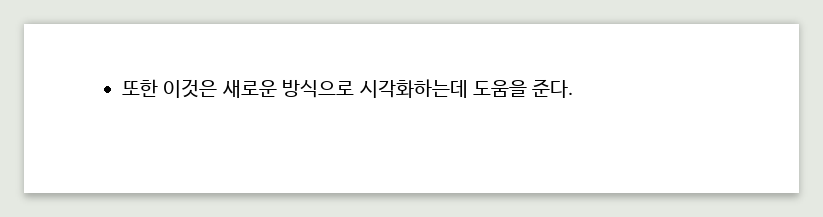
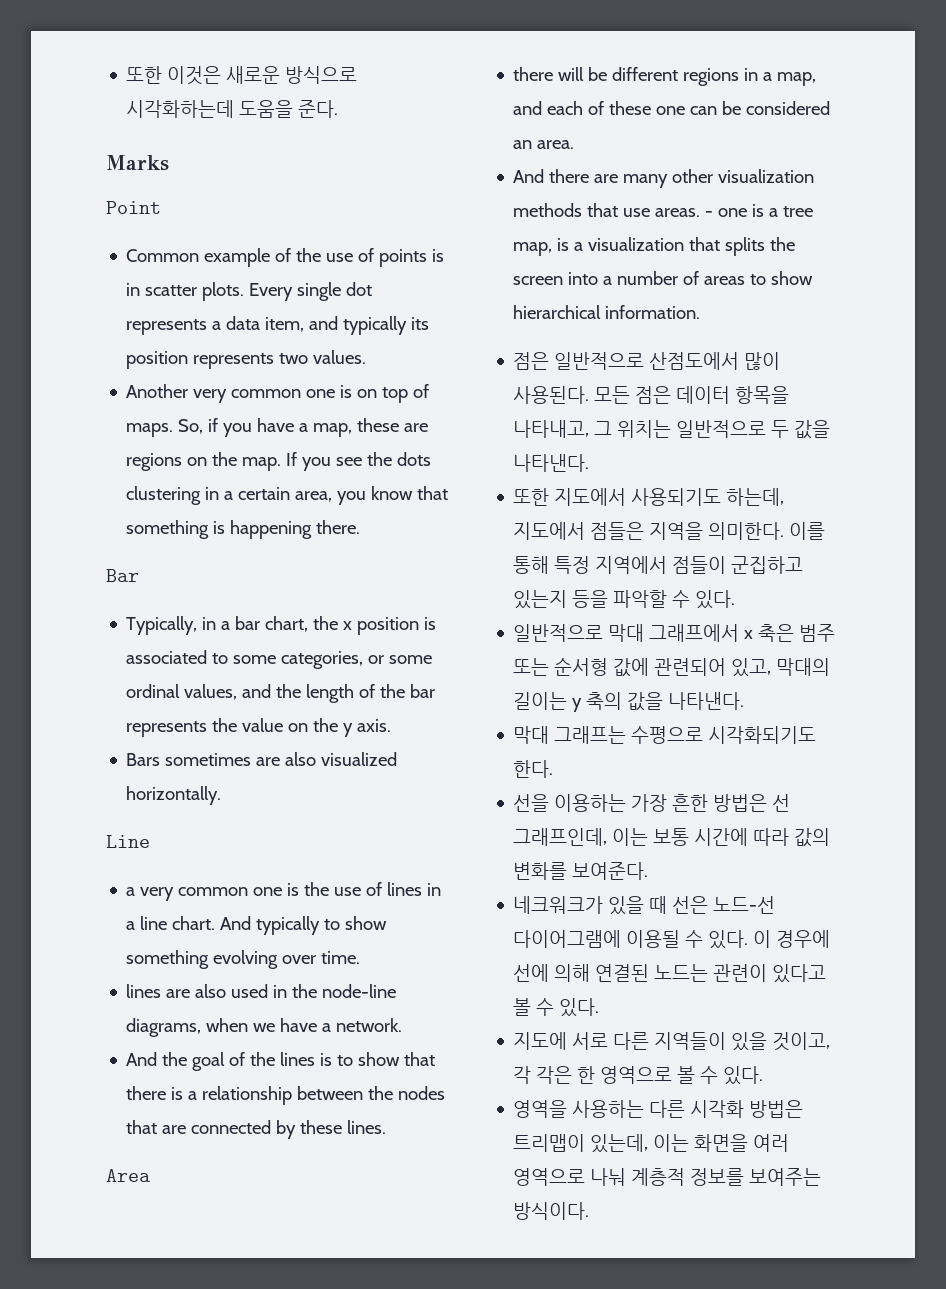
(574, 88) none -> [106,155,169,171] [106,201,161,214] [126,248,445,267] [126,282,373,301] [126,316,430,335] [126,350,367,369] [126,384,430,403] [126,418,429,437] [126,452,432,471] [126,486,449,505] [126,520,361,539] [106,569,139,582] [126,616,437,635] [126,650,433,669] [126,684,436,703] [126,718,392,737] [126,752,398,766] [126,786,222,805] [106,835,150,848] [126,882,442,901] [126,916,388,935] [126,950,361,969] [126,984,397,998] [126,1018,403,1037] [126,1052,436,1071] [126,1086,446,1105] [126,1120,387,1139] [106,1169,150,1182] [513,67,817,86] [513,101,831,115] [513,140,575,149] [513,169,815,188] [513,203,814,217] [513,237,796,256] [513,271,814,285] [513,305,701,319] [513,352,781,370] [513,386,790,404] [513,420,831,439] [513,454,590,472] [513,488,785,506] [513,522,826,540] [513,556,804,574] [513,590,736,609] [513,624,836,642] [513,657,831,677] [513,692,745,712] [513,726,817,744] [513,760,554,778] [513,794,791,812] [513,828,831,847] [513,862,649,880] [513,896,776,915] [513,930,831,949] [513,964,827,983] [513,998,600,1017] [513,1032,831,1051] [513,1066,764,1085] [513,1100,804,1118] [513,1134,790,1153] [513,1168,822,1186] [513,1202,590,1220] // Marks // Point // Common example of the use of points is in scatter plots. Every single dot represents a data item, and typically its position represents two values. // Another very common one is on top of maps. So, if you have a map, these are regions on the map. If you see the dots clustering in a certain area, you know that something is happening there. // Bar // Typically, in a bar chart, the x position is associated to some categories, or some ordinal values, and the length of the bar represents the value on the y axis. // Bars sometimes are also visualized horizontally. // Line // a very common one is the use of lines in a line chart. And typically to show something evolving over time. // lines are also used in the node-line diagrams, when we have a network. // And the goal of the lines is to show that there is a relationship between the nodes that are connected by these lines. // Area // there will be different regions in a map, and each of these one can be considered an area. // And there are many other visualization methods that use areas. - one is a tree map, is a visualization that splits the screen into a number of areas to show hierarchical information. // 점은 일반적으로 산점도에서 많이 사용된다. 모든 점은 데이터 항목을 나타내고, 그 위치는 일반적으로 두 값을 나타낸다. // 또한 지도에서 사용되기도 하는데, 지도에서 점들은 지역을 의미한다. 이를 통해 특정 지역에서 점들이 군집하고 있는지 등을 파악할 수 있다. // 일반적으로 막대 그래프에서 x 축은 범주 또는 순서형 값에 관련되어 있고, 막대의 길이는 y 축의 값을 나타낸다. // 막대 그래프는 수평으로 시각화되기도 한다. // 선을 이용하는 가장 흔한 방법은 선 그래프인데, 이는 보통 시간에 따라 값의 변화를 보여준다. // 네크워크가 있을 때 선은 노드-선 다이어그램에 이용될 수 있다. 이 경우에 선에 의해 연결된 노드는 관련이 있다고 볼 수 있다. // 지도에 서로 다른 지역들이 있을 것이고, 각 각은 한 영역으로 볼 수 있다. // 영역을 사용하는 다른 시각화 방법은 트리맵이 있는데, 이는 화면을 여러 영역으로 나눠 계층적 정보를 보여주는 방식이다.

